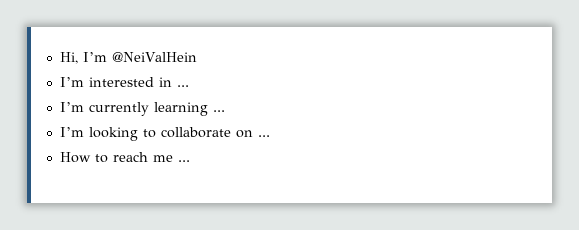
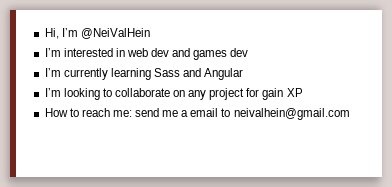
[176,85,189,87] ... -> [126,48,249,60] web dev and games dev
[212,110,225,112] ... -> [153,68,244,80] Sass and Angular
[257,135,270,137] [59,152,190,163] ... // How to reach me ... -> [188,88,303,100] [44,108,350,120] any project for gain XP // How to reach me: send me a email to neivalhein@gmail.com

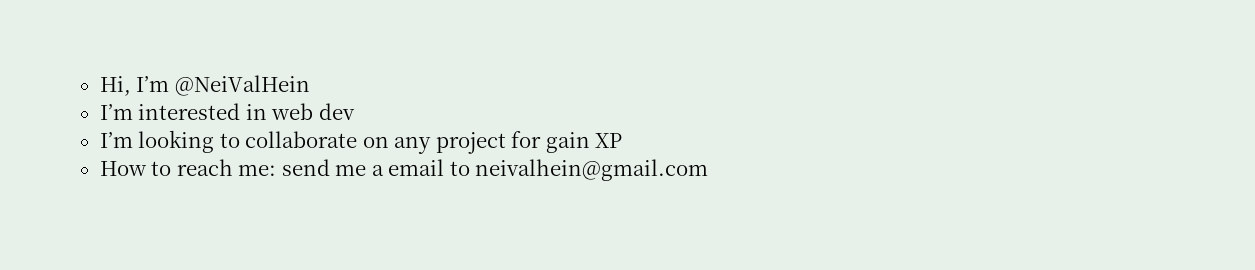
[172,48,249,60] [44,68,244,80] and games dev // I’m currently learning Sass and Angular -> (355, 111) none

